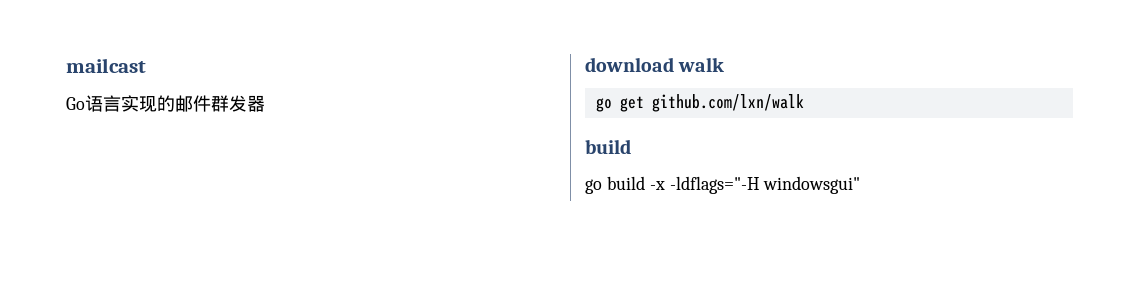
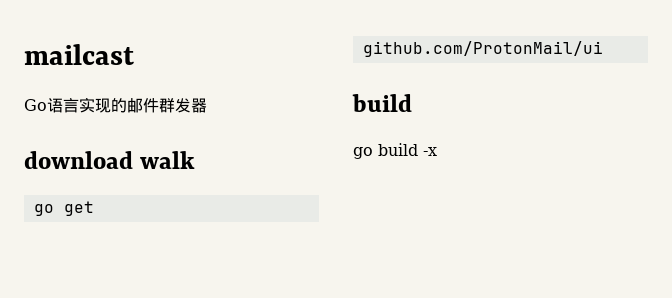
[651,94,804,112] github.com/lxn/walk -> [362,41,603,57] github.com/ProtonMail/ui
[669,176,861,194] -ldflags="-H windowsgui" -> (437, 151) none

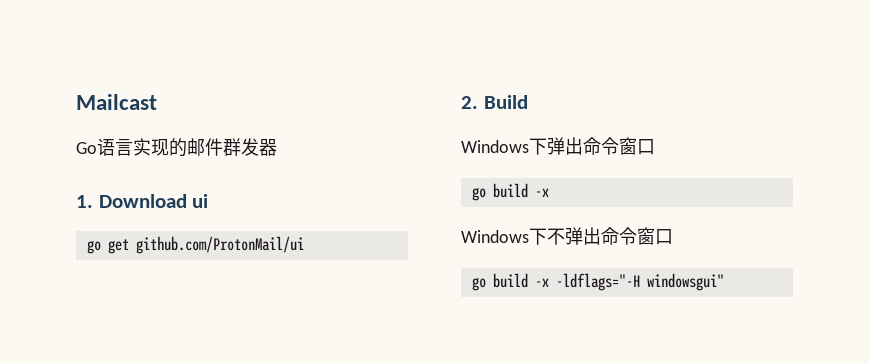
[24,44,134,65] mailcast -> [76,94,157,110] Mailcast
[24,151,196,169] download walk -> [76,194,209,208] 1. Download ui
[352,94,412,112] [353,143,437,159] build // go build -x -> [461,95,528,109] [461,137,655,155] [471,183,549,201] [461,227,673,245] [471,273,724,291] 2. Build // Windows下弹出命令窗口 // go build -x // Windows下不弹出命令窗口 // go build -x -ldflags="-H windowsgui"

